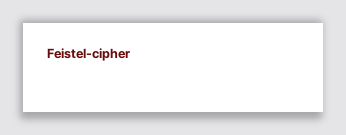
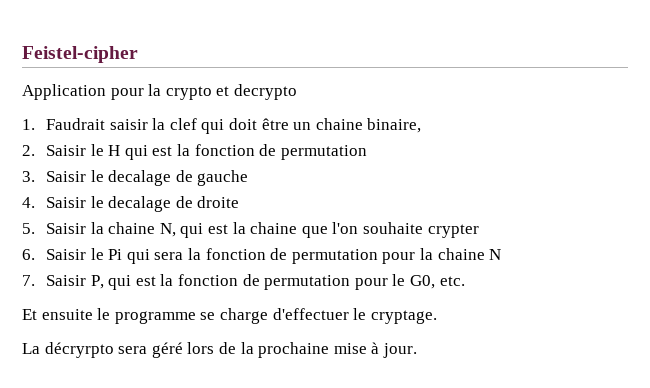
(130, 54) none -> [22,84,297,100] [22,118,422,134] [22,144,367,160] [22,170,249,186] [22,196,240,212] [22,222,479,238] [22,248,502,264] [22,274,465,290] [22,308,437,324] [22,342,417,358] // Application pour la crypto et decrypto // 1. Faudrait saisir la clef qui doit être un chaine binaire, // 2. Saisir le H qui est la fonction de permutation // 3. Saisir le decalage de gauche // 4. Saisir le decalage de droite // 5. Saisir la chaine N, qui est la chaine que l'on souhaite crypter // 6. Saisir le Pi qui sera la fonction de permutation pour la chaine N // 7. Saisir P, qui est la fonction de permutation pour le G0, etc. // Et ensuite le programme se charge d'effectuer le cryptage. // La décryrpto sera géré lors de la prochaine mise à jour.

